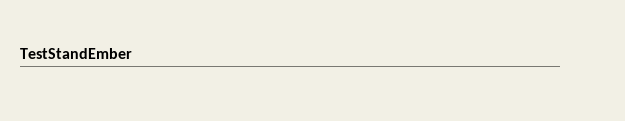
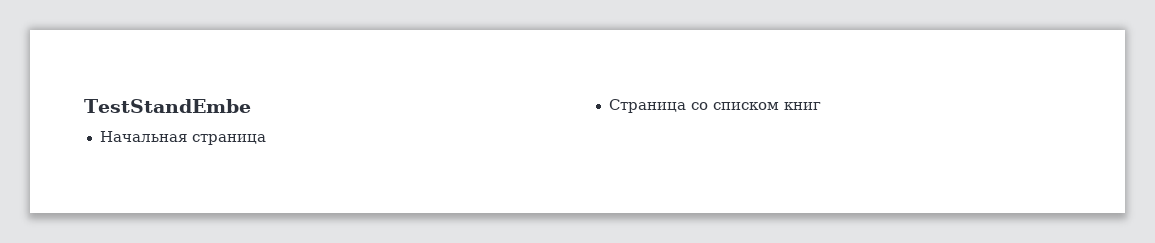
[20,48,132,59] TestStandEmber -> [84,99,251,113] [99,131,266,145] [608,99,821,113] TestStandEmbe // Начальная страница // Страница со списком книг

